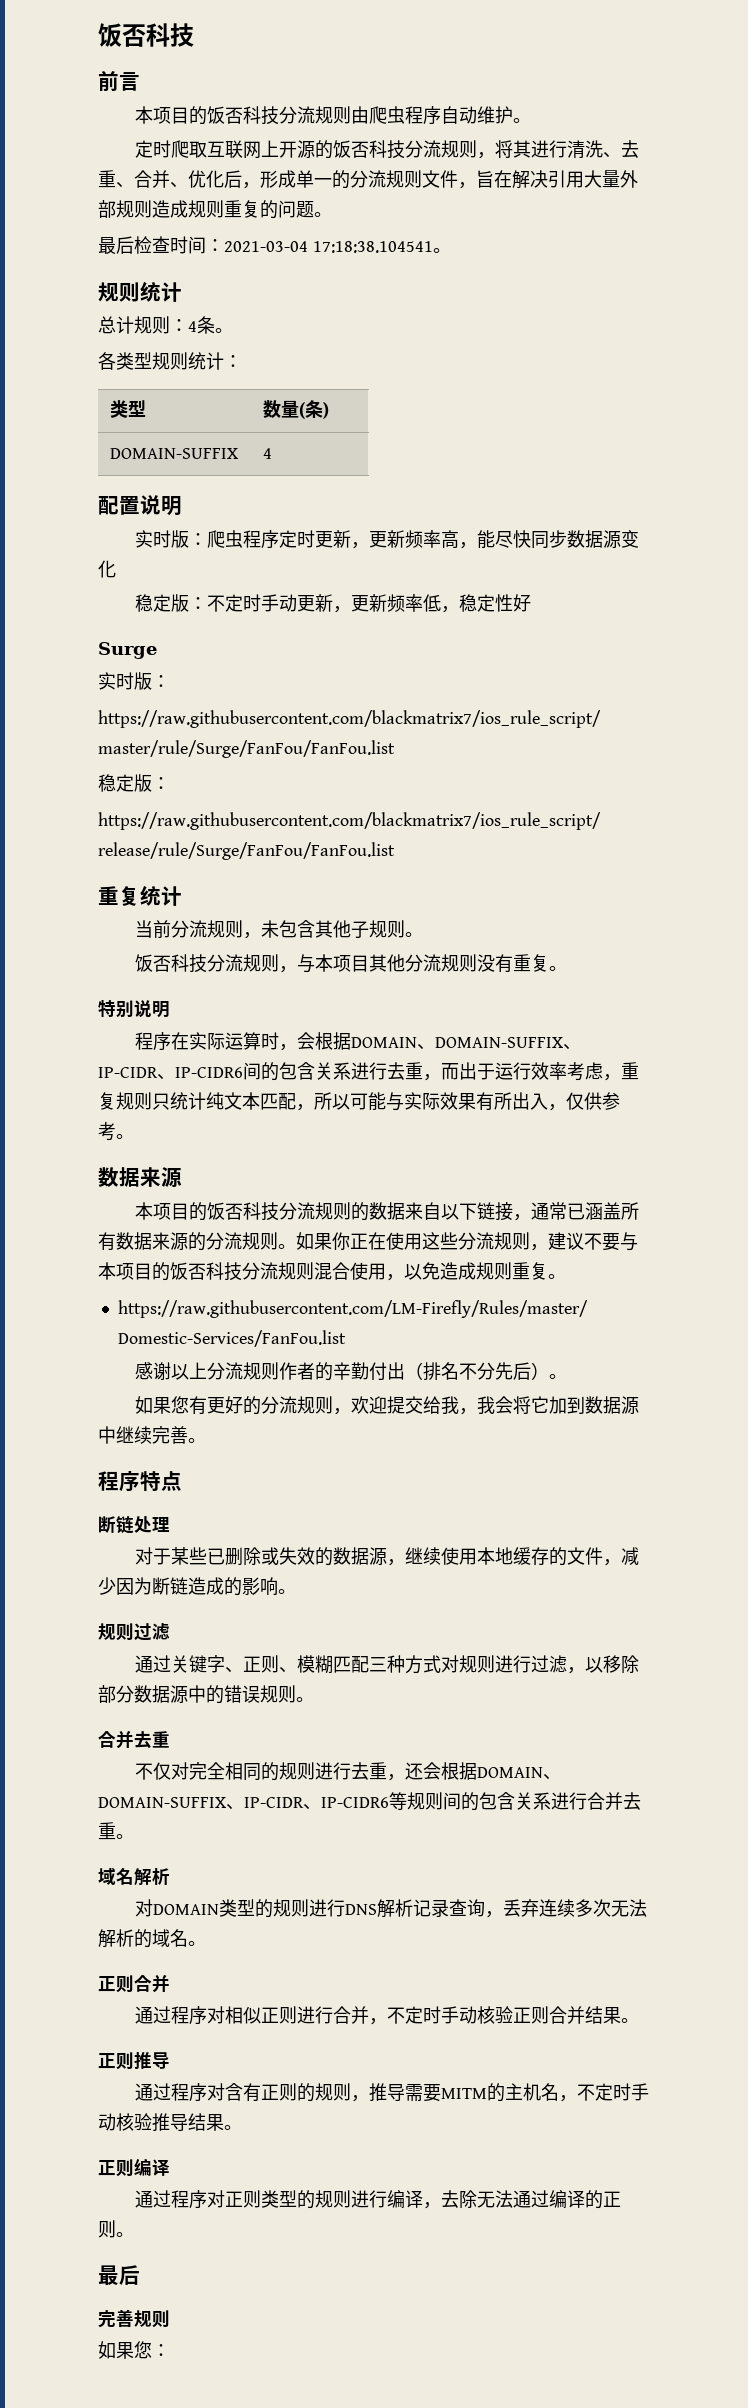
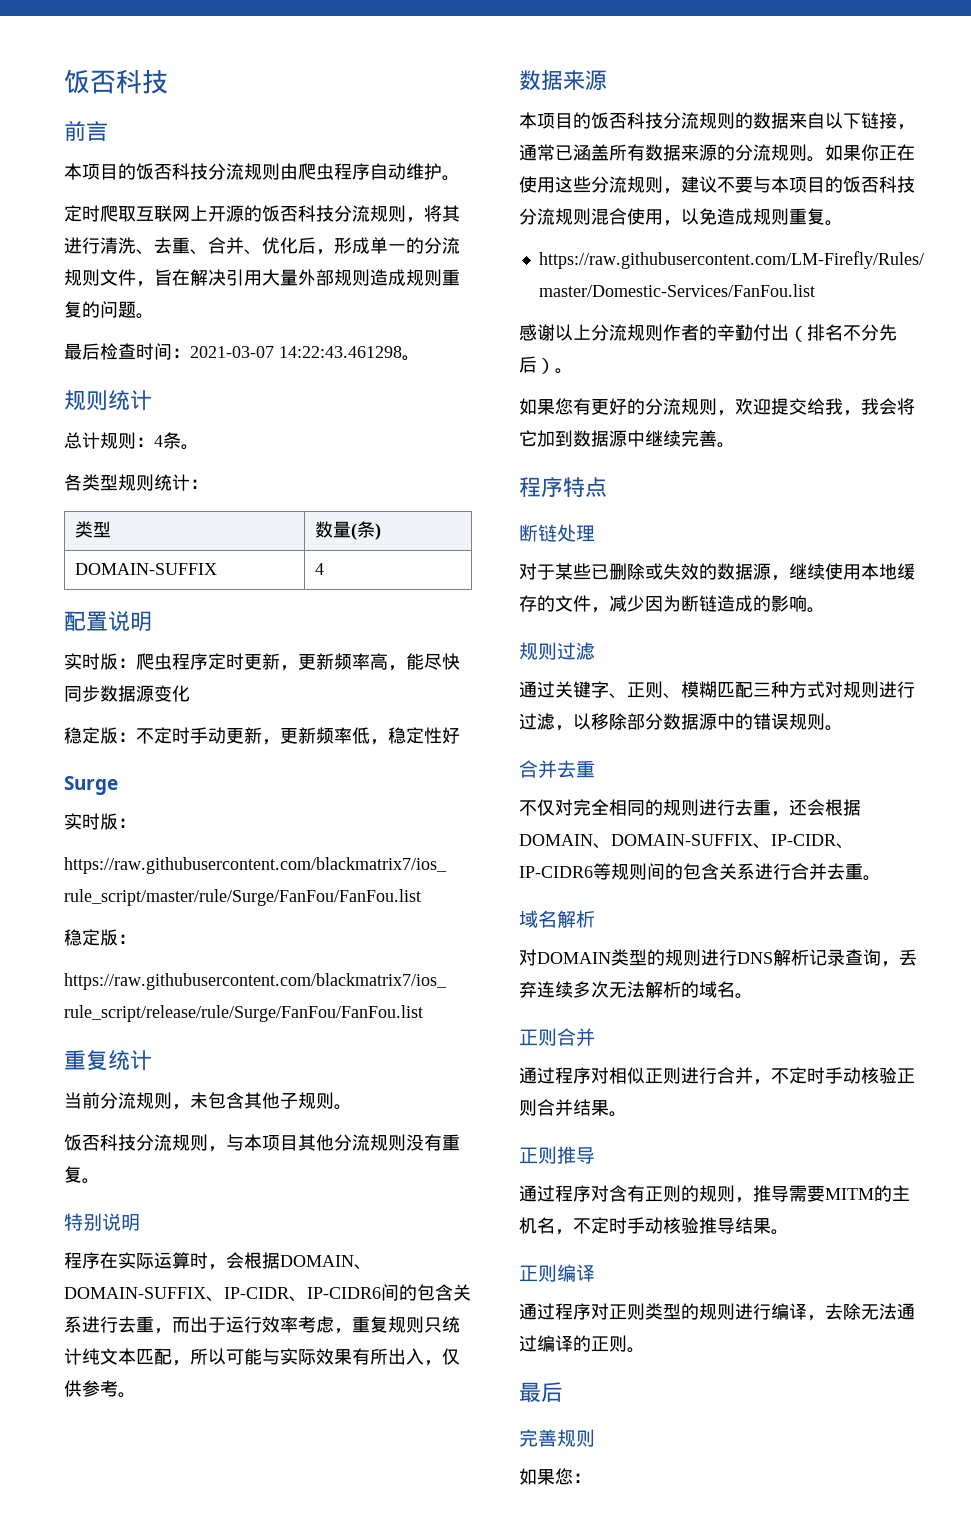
[224,241,433,253] 2021-03-04 17:18:38.104541 -> [190,346,402,358] 2021-03-07 14:22:43.461298

